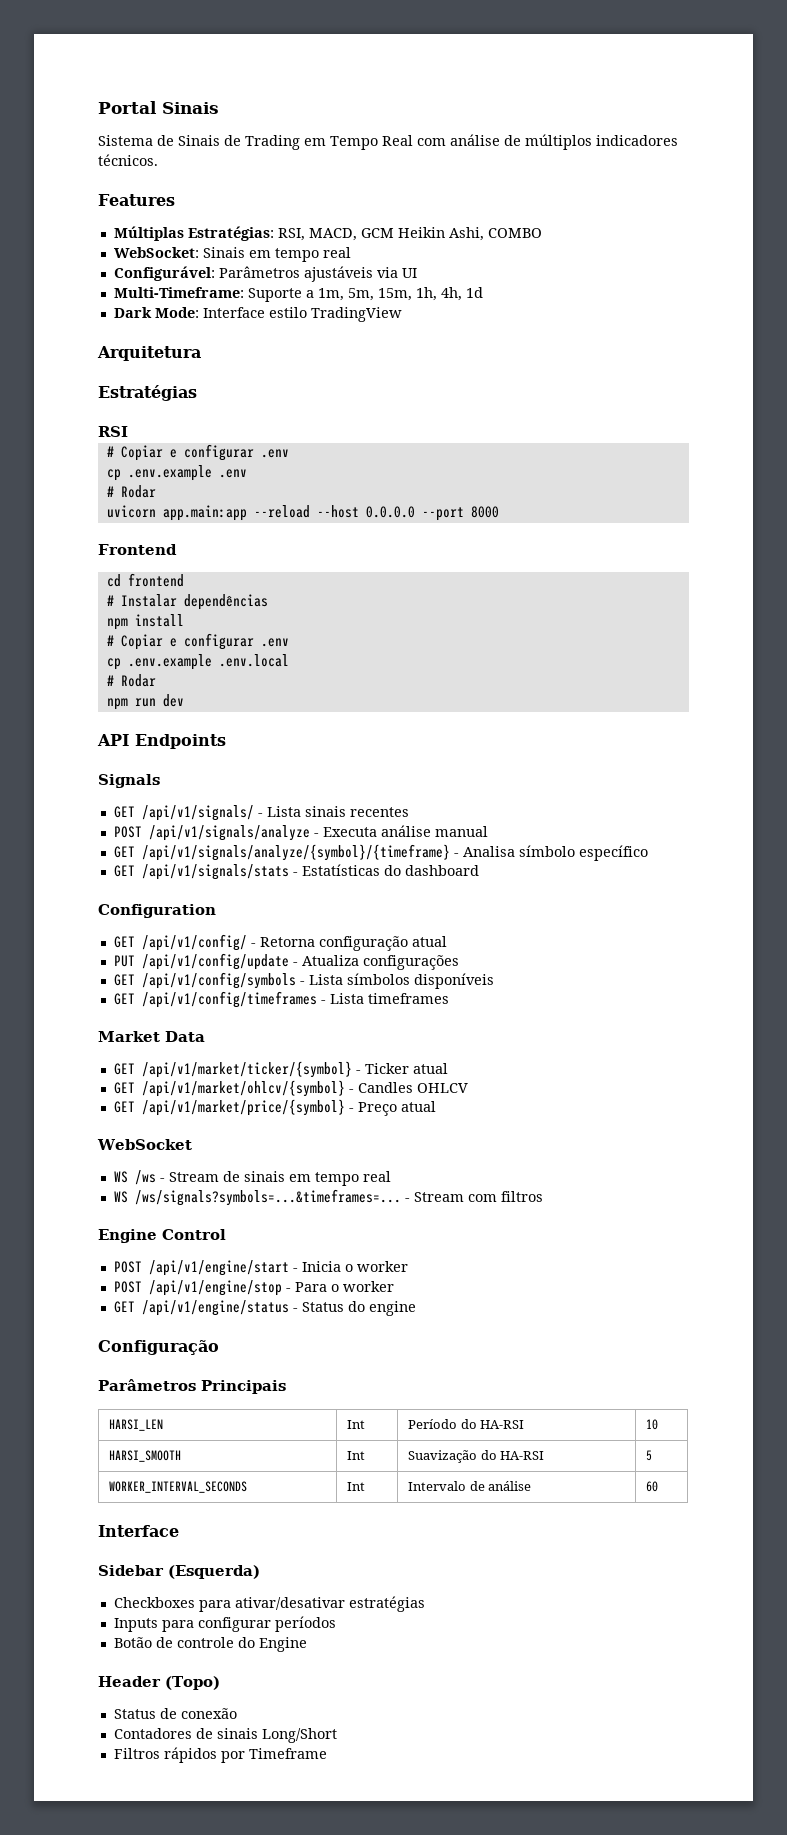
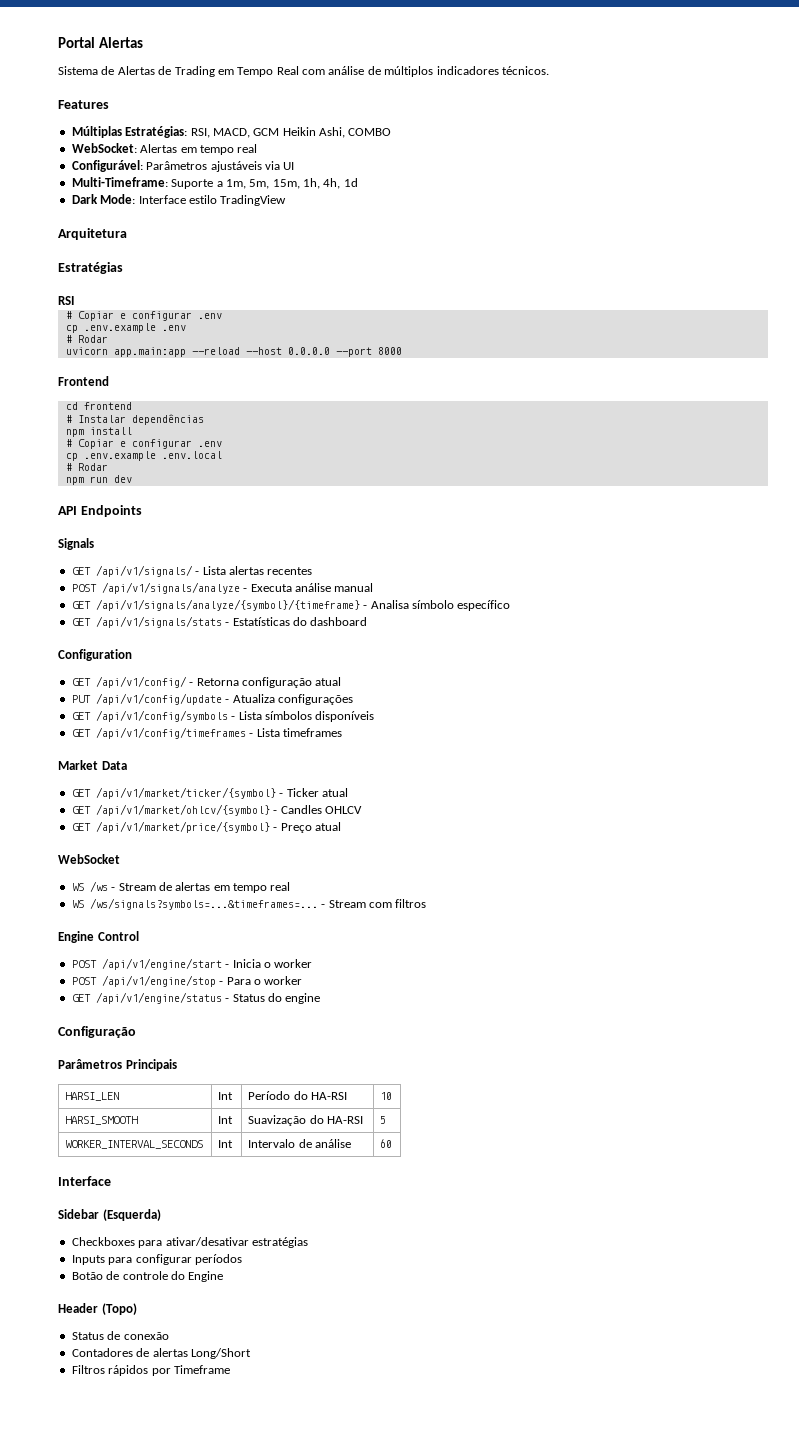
[162,102,219,114] Sinais -> [98,37,143,48] Alertas
[178,135,220,146] Sinais -> [117,66,155,75] Alertas
[202,247,245,258] Sinais -> [140,144,178,153] Alertas
[304,806,346,817] sinais -> [228,566,264,575] alertas
[243,1171,285,1182] sinais -> [175,882,211,891] alertas
[216,1728,258,1739] sinais -> [152,1348,188,1357] alertas

